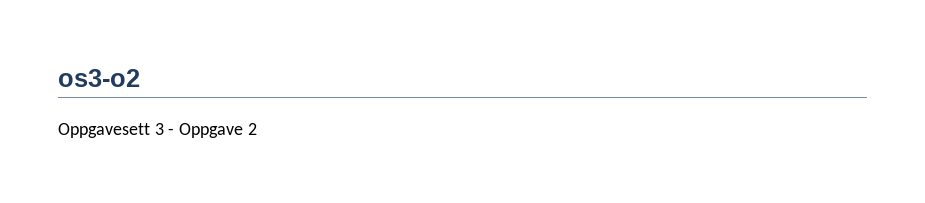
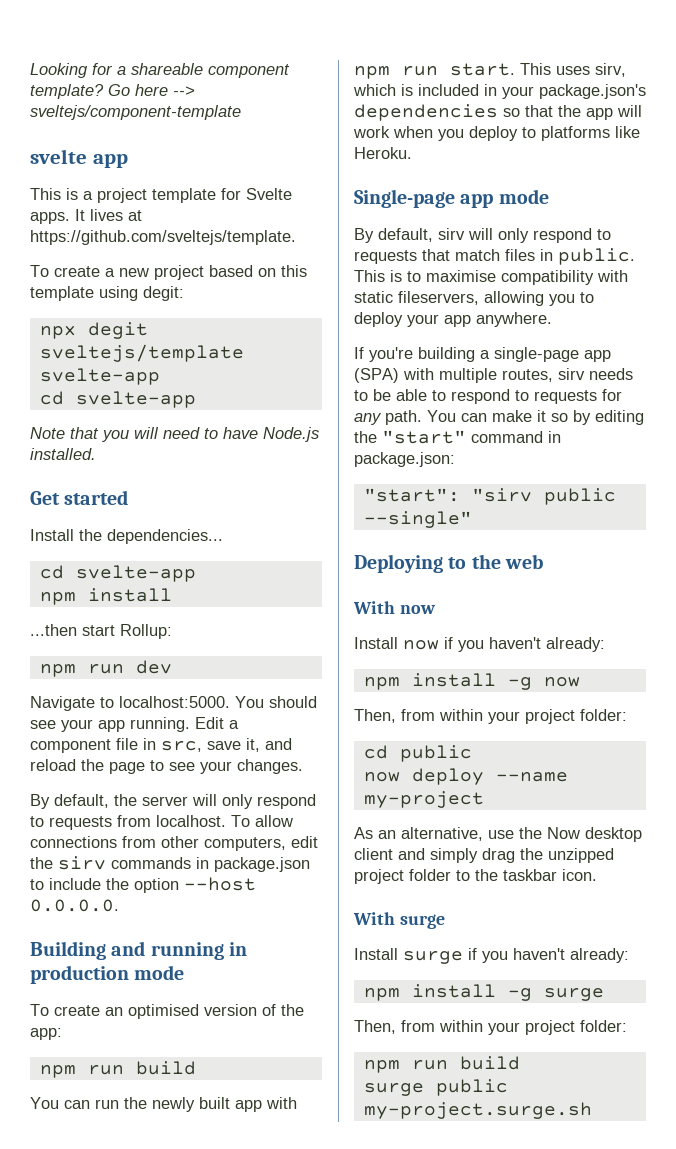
[58,69,140,87] [58,123,257,138] os3-o2 // Oppgavesett 3 - Oppgave 2 -> [30,63,290,78] [30,84,195,99] [30,105,241,120] [30,149,128,168] [30,188,292,203] [30,209,142,224] [30,230,296,245] [30,265,307,280] [30,286,184,301] [39,322,148,339] [39,344,244,362] [39,368,160,385] [39,391,196,408] [30,427,319,442] [30,448,96,460] [30,490,129,505] [30,529,223,544] [39,565,196,582] [39,588,172,605] [30,624,172,639] [39,660,172,677] [30,696,317,711] [30,717,239,732] [30,738,292,753] [30,759,303,774] [30,794,316,809] [30,815,293,830] [30,836,318,851] [30,856,310,872] [30,877,256,893] [30,899,119,912] [30,941,247,960] [30,965,185,984] [30,1004,304,1019] [30,1028,62,1040] [39,1061,196,1078] [30,1097,297,1112] [354,63,626,79] [353,84,646,99] [354,104,642,121] [353,126,640,141] [354,147,412,159] [354,189,549,208] [354,228,611,243] [354,248,635,265] [354,270,628,285] [354,291,594,306] [354,312,552,327] [354,347,611,362] [354,368,633,383] [354,389,622,404] [354,410,644,425] [354,430,561,444] [354,452,455,467] [363,488,616,505] [363,511,472,528] [354,554,543,573] [353,601,436,614] [354,637,605,652] [363,673,580,690] [354,709,627,724] [363,745,472,762] [363,768,568,785] [363,791,484,808] [354,827,642,842] [354,848,614,863] [354,869,597,884] [353,912,445,929] [354,948,629,964] [363,984,604,1001] [354,1020,627,1035] [363,1056,520,1073] [363,1079,508,1096] [363,1102,592,1119] Looking for a shareable component template? Go here --> sveltejs/component-template // svelte app // This is a project template for Svelte apps. It lives at https://github.com/sveltejs/template. // To create a new project based on this template using degit: // npx degit sveltejs/template svelte-app // cd svelte-app // Note that you will need to have Node.js installed. // Get started // Install the dependencies... // cd svelte-app // npm install // ...then start Rollup: // npm run dev // Navigate to localhost:5000. You should see your app running. Edit a component file in src, save it, and reload the page to see your changes. // By default, the server will only respond to requests from localhost. To allow connections from other computers, edit the sirv commands in package.json to include the option --host 0.0.0.0. // Building and running in production mode // To create an optimised version of the app: // npm run build // You can run the newly built app with npm run start. This uses sirv, which is included in your package.json's dependencies so that the app will work when you deploy to platforms like Heroku. // Single-page app mode // By default, sirv will only respond to requests that match files in public. This is to maximise compatibility with static fileservers, allowing you to deploy your app anywhere. // If you're building a single-page app (SPA) with multiple routes, sirv needs to be able to respond to requests for any path. You can make it so by editing the "start" command in package.json: // "start": "sirv public --single" // Deploying to the web // With now // Install now if you haven't already: // npm install -g now // Then, from within your project folder: // cd public // now deploy --name my-project // As an alternative, use the Now desktop client and simply drag the unzipped project folder to the taskbar icon. // With surge // Install surge if you haven't already: // npm install -g surge // Then, from within your project folder: // npm run build // surge public my-project.surge.sh

